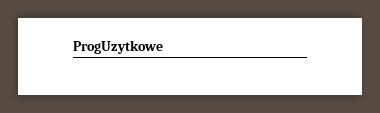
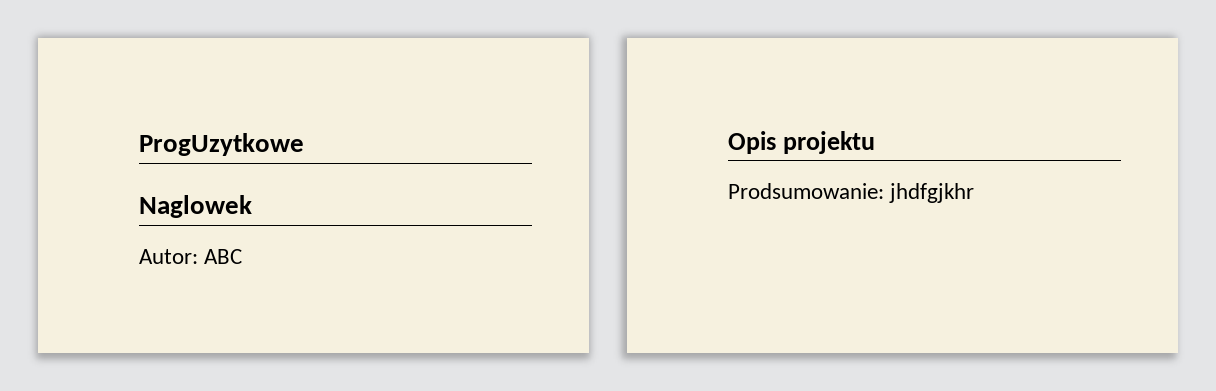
(163, 47) none -> [139,195,252,218] [139,249,243,264] [728,131,875,154] [728,183,975,203] // Naglowek // Autor: ABC // Opis projektu // Prodsumowanie: jhdfgjkhr

